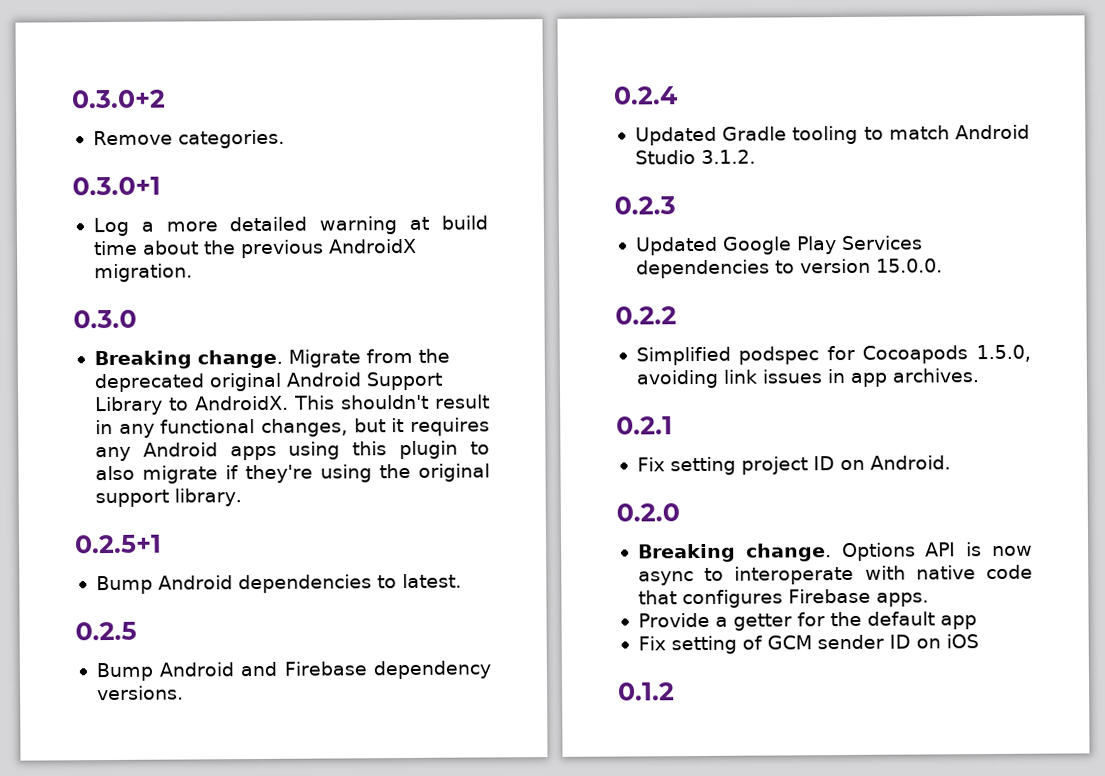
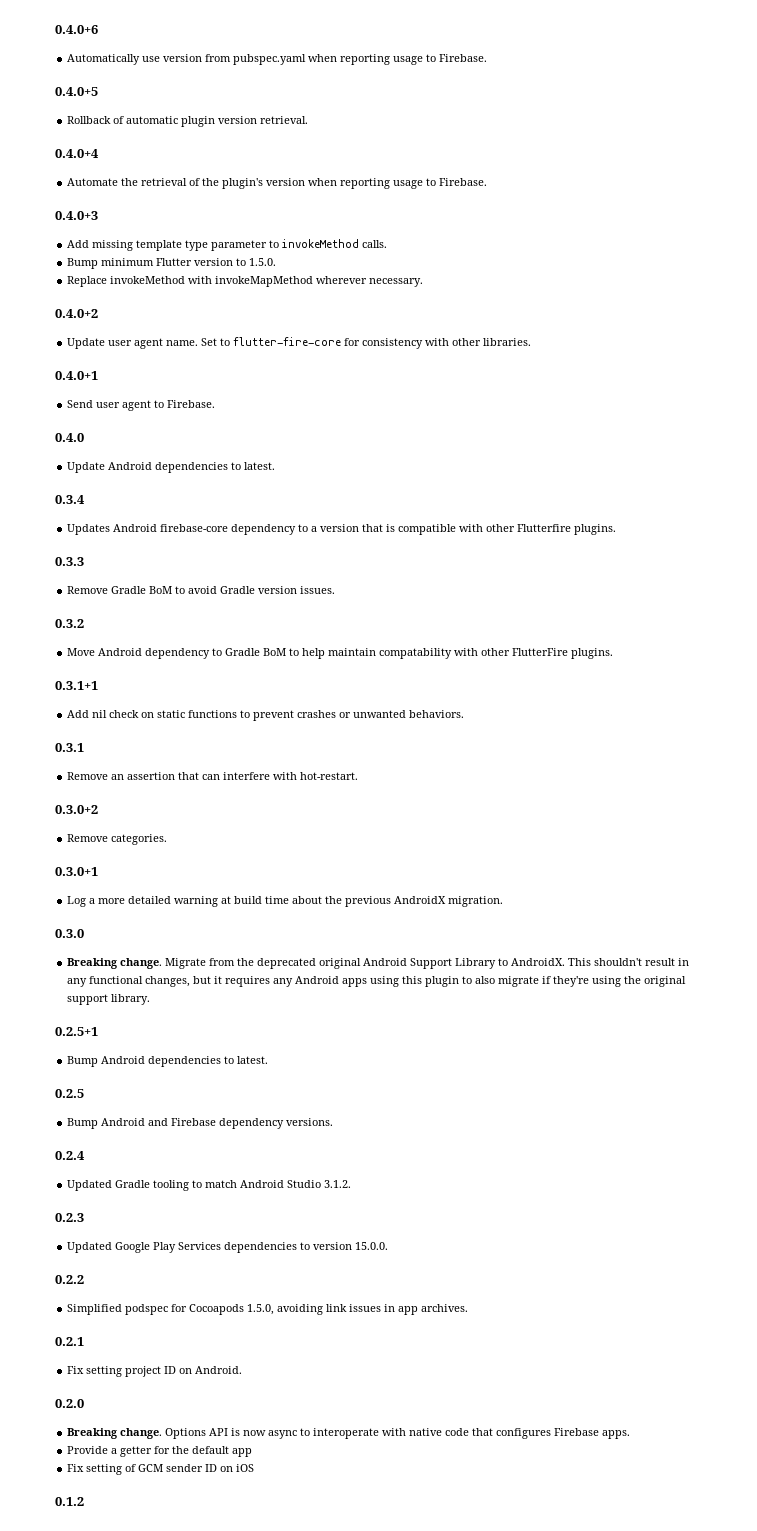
(71, 99) none -> [55,25,98,34] [67,54,488,65] [55,87,98,96] [67,116,309,127] [55,149,99,158] [67,178,488,189] [55,211,98,220] [67,239,388,251] [67,258,277,269] [67,276,424,287] [55,309,98,318] [67,337,532,349] [55,371,98,380] [67,400,216,411] [55,433,84,442] [67,462,276,473] [55,495,85,504] [67,524,617,535] [55,557,84,566] [67,586,336,594] [55,619,84,628] [67,648,614,659] [55,681,98,690] [67,710,465,721] [55,743,84,752] [67,772,359,780] 0.4.0+6 // Automatically use version from pubspec.yaml when reporting usage to Firebase. // 0.4.0+5 // Rollback of automatic plugin version retrieval. // 0.4.0+4 // Automate the retrieval of the plugin's version when reporting usage to Firebase. // 0.4.0+3 // Add missing template type parameter to invokeMethod calls. // Bump minimum Flutter version to 1.5.0. // Replace invokeMethod with invokeMapMethod wherever necessary. // 0.4.0+2 // Update user agent name. Set to flutter-fire-core for consistency with other libraries. // 0.4.0+1 // Send user agent to Firebase. // 0.4.0 // Update Android dependencies to latest. // 0.3.4 // Updates Android firebase-core dependency to a version that is compatible with other Flutterfire plugins. // 0.3.3 // Remove Gradle BoM to avoid Gradle version issues. // 0.3.2 // Move Android dependency to Gradle BoM to help maintain compatability with other FlutterFire plugins. // 0.3.1+1 // Add nil check on static functions to prevent crashes or unwanted behaviors. // 0.3.1 // Remove an assertion that can interfere with hot-restart. //

